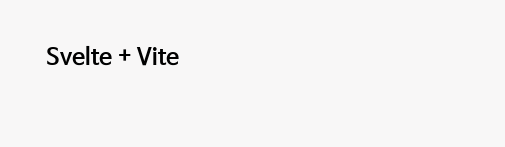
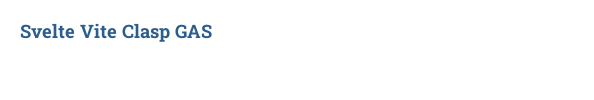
[118,47,180,66] + Vite -> [80,23,212,42] Vite Clasp GAS

